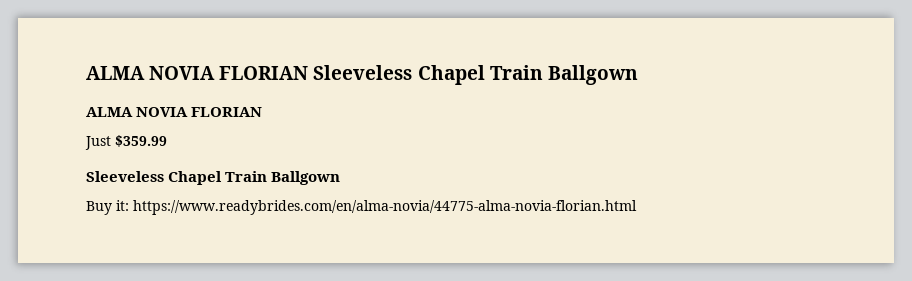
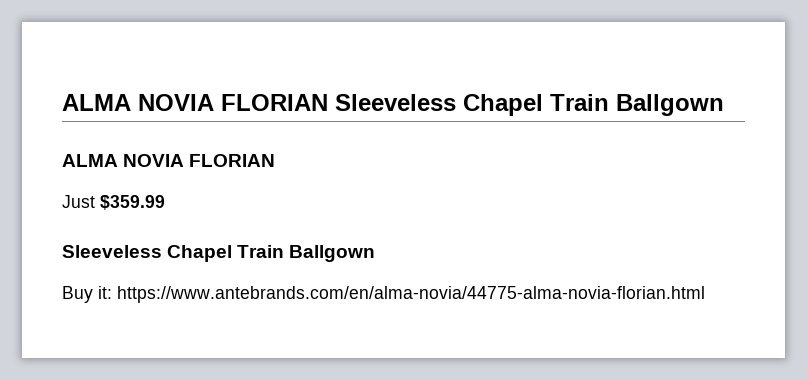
[133,200,637,215] https://www.readybrides.com/en/alma-novia/44775-alma-novia-florian.html -> [117,286,705,303] https://www.antebrands.com/en/alma-novia/44775-alma-novia-florian.html

